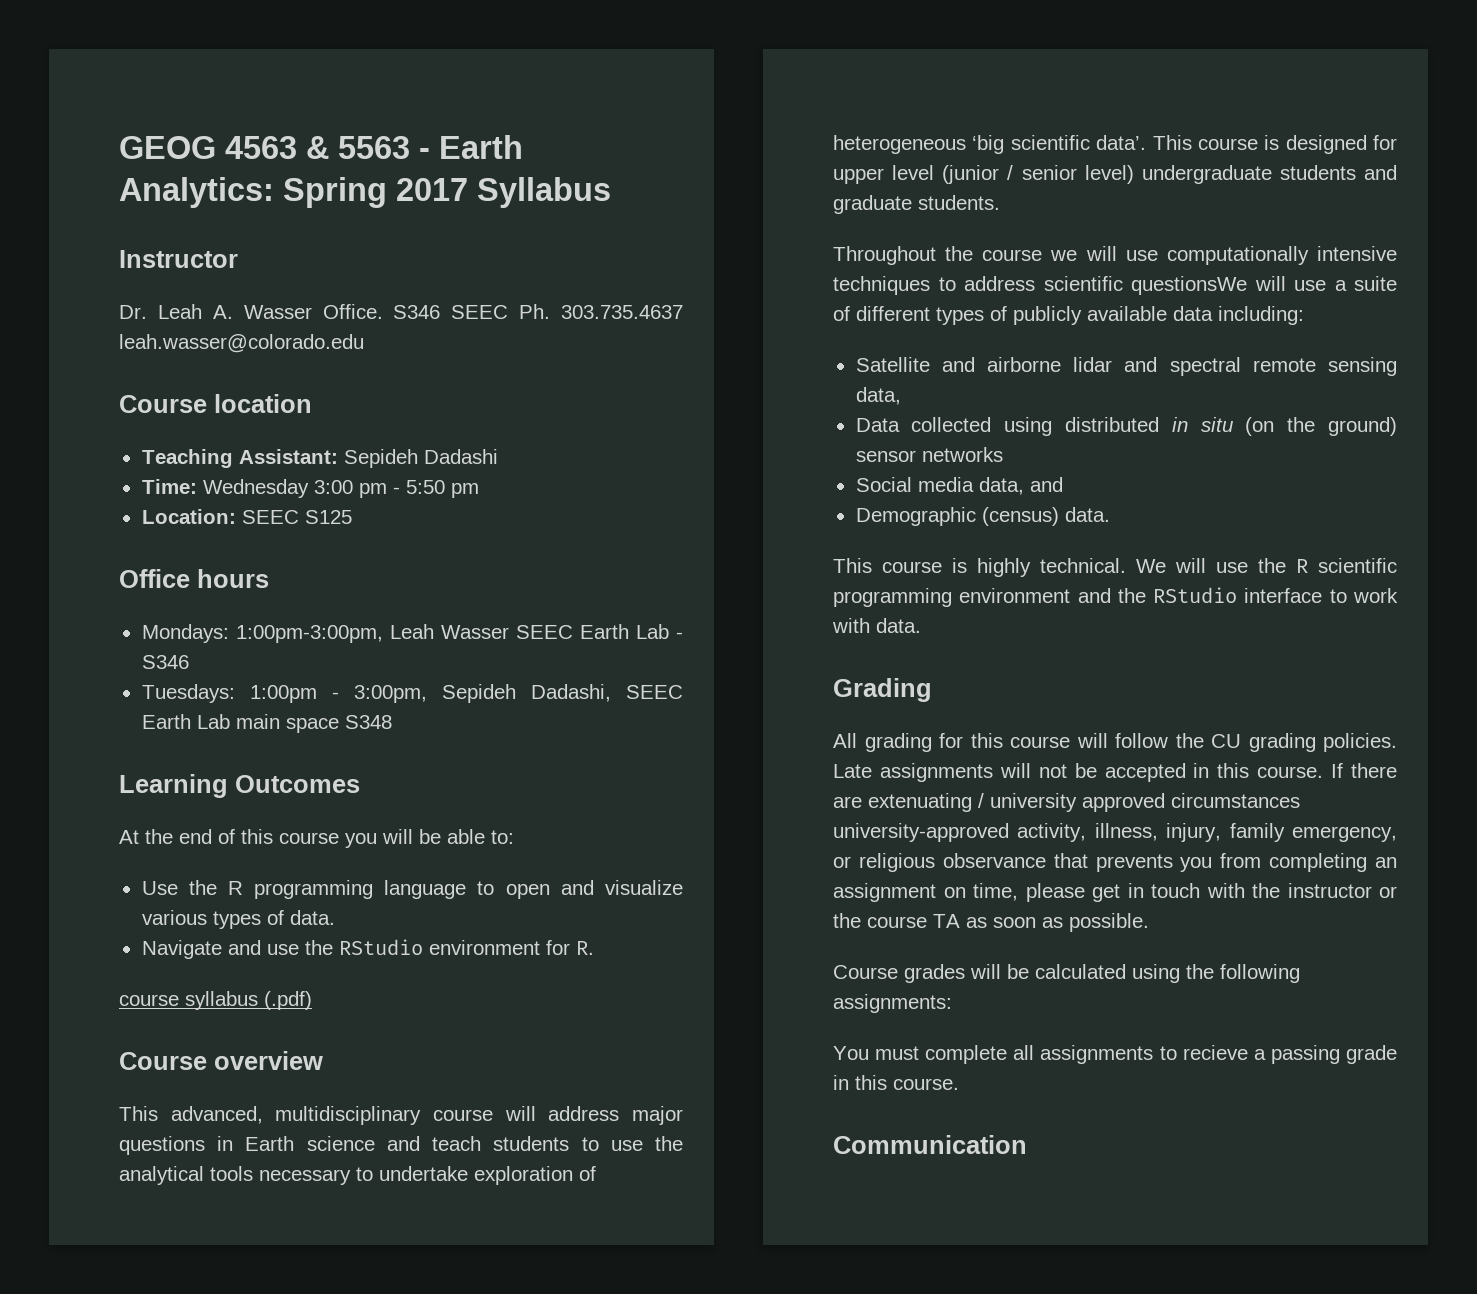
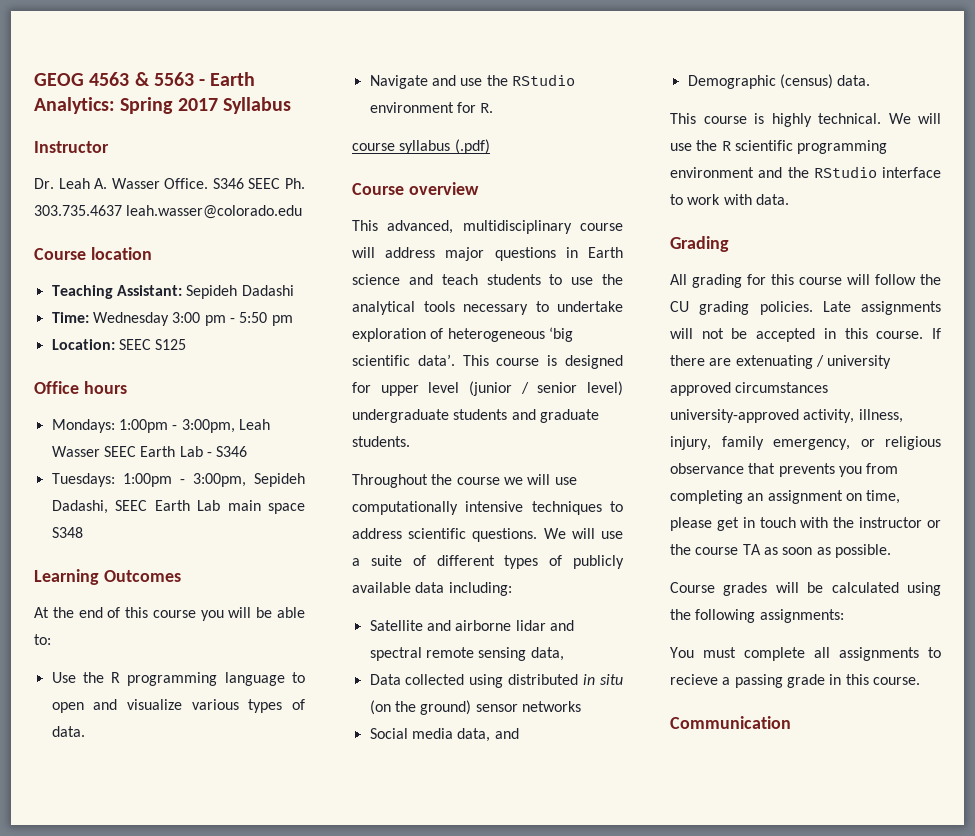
[235,625,383,643] 1:00pm-3:00pm, -> [118,419,235,433] 1:00pm - 3:00pm,
[1131,276,1247,295] questionsWe -> [472,528,566,542] questions. We

